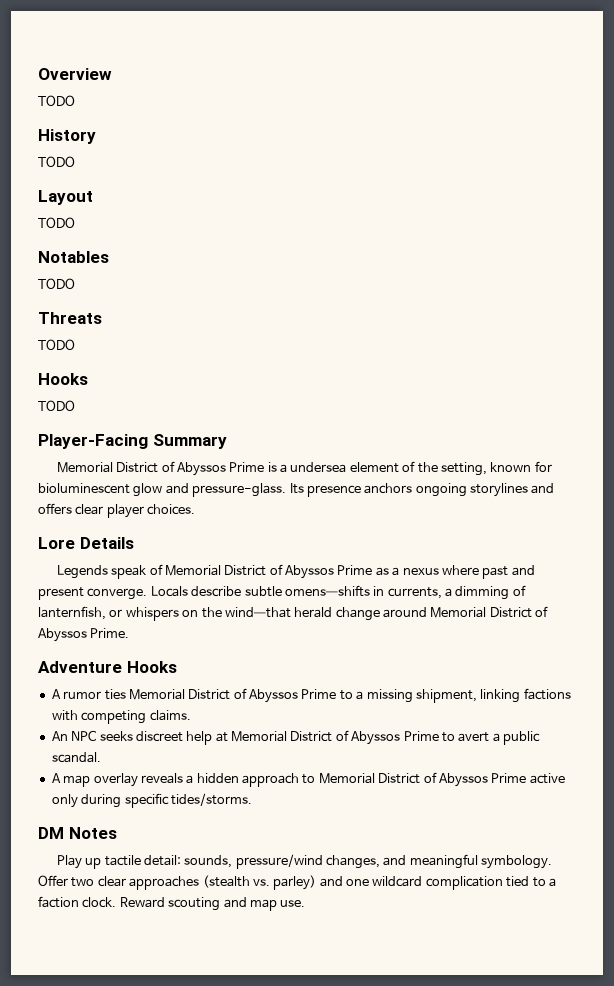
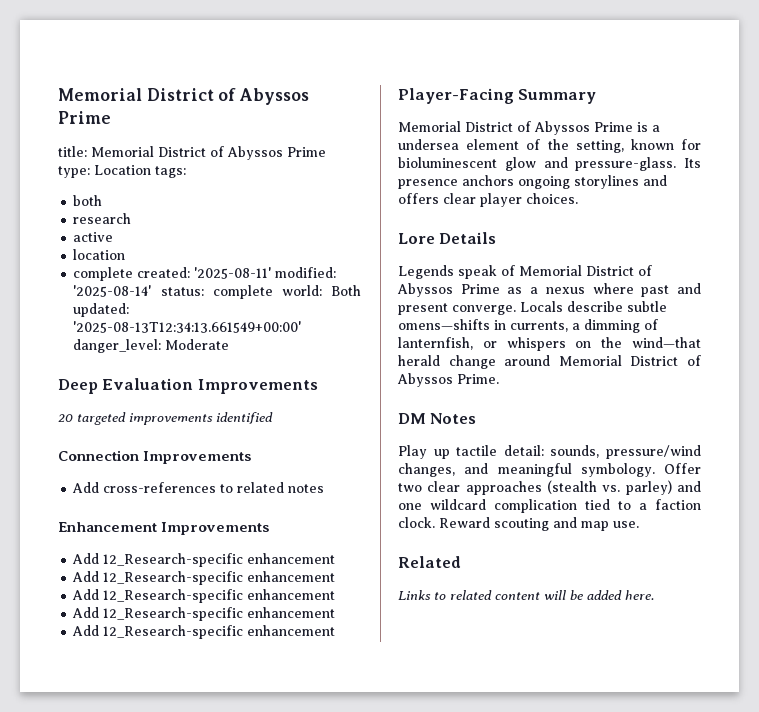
[38,68,112,80] [38,95,75,106] [38,129,96,144] [38,156,75,167] [38,190,93,205] [38,217,75,228] [38,251,109,263] [38,278,75,289] [38,312,102,324] [38,339,75,350] [38,373,88,385] [38,400,75,411] Overview // TODO // History // TODO // Layout // TODO // Notables // TODO // Threats // TODO // Hooks // TODO -> [58,88,310,105] [58,111,111,124] [58,146,326,160] [58,165,186,178] [73,195,103,206] [73,213,132,224] [73,232,114,242] [73,249,126,260] [73,267,337,281] [73,285,361,299] [73,303,130,317] [73,321,302,333] [73,339,230,353] [58,378,318,394] [58,412,273,425] [58,450,252,464] [72,482,325,493] [58,522,270,535] [72,553,336,567] [72,571,336,585] [72,589,336,603] [72,607,336,621] [72,625,336,639] Memorial District of Abyssos Prime // title: Memorial District of Abyssos Prime type: Location tags: // both // research // active // location // complete created: '2025-08-11' modified: '2025-08-14' status: complete world: Both updated: '2025-08-13T12:34:13.661549+00:00' danger_level: Moderate // Deep Evaluation Improvements // 20 targeted improvements identified // Connection Improvements // Add cross-references to related notes // Enhancement Improvements // Add 12_Research-specific enhancement // Add 12_Research-specific enhancement // Add 12_Research-specific enhancement // Add 12_Research-specific enhancement // Add 12_Research-specific enhancement
[38,661,177,673] [51,688,571,703] [51,710,191,724] [51,730,540,745] [51,752,101,763] [51,772,565,787] [51,793,252,808] // Adventure Hooks // A rumor ties Memorial District of Abyssos Prime to a missing shipment, linking factions with competing claims. // An NPC seeks discreet help at Memorial District of Abyssos Prime to avert a public scandal. // A map overlay reveals a hidden approach to Memorial District of Abyssos Prime active only during specific tides/storms. -> (499, 379) none
(306, 903) none -> [398,556,461,568] [398,590,654,600] // Related // Links to related content will be added here.

